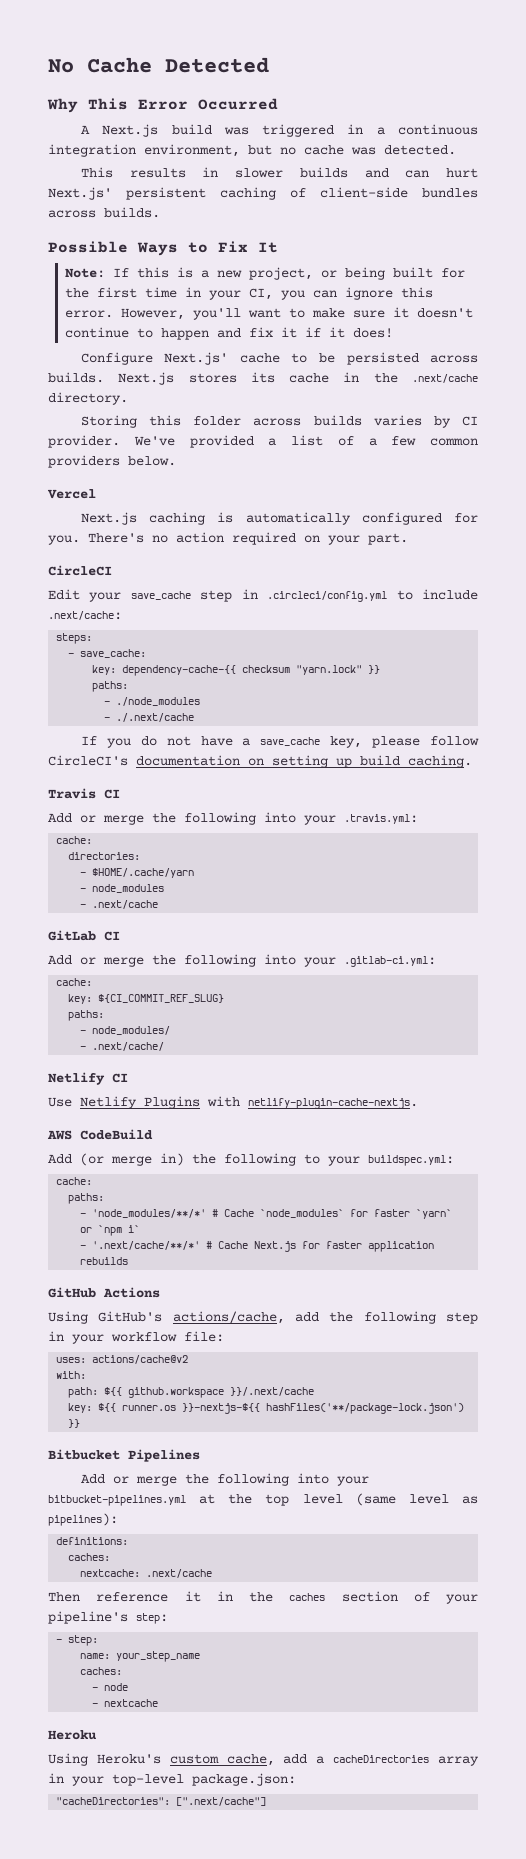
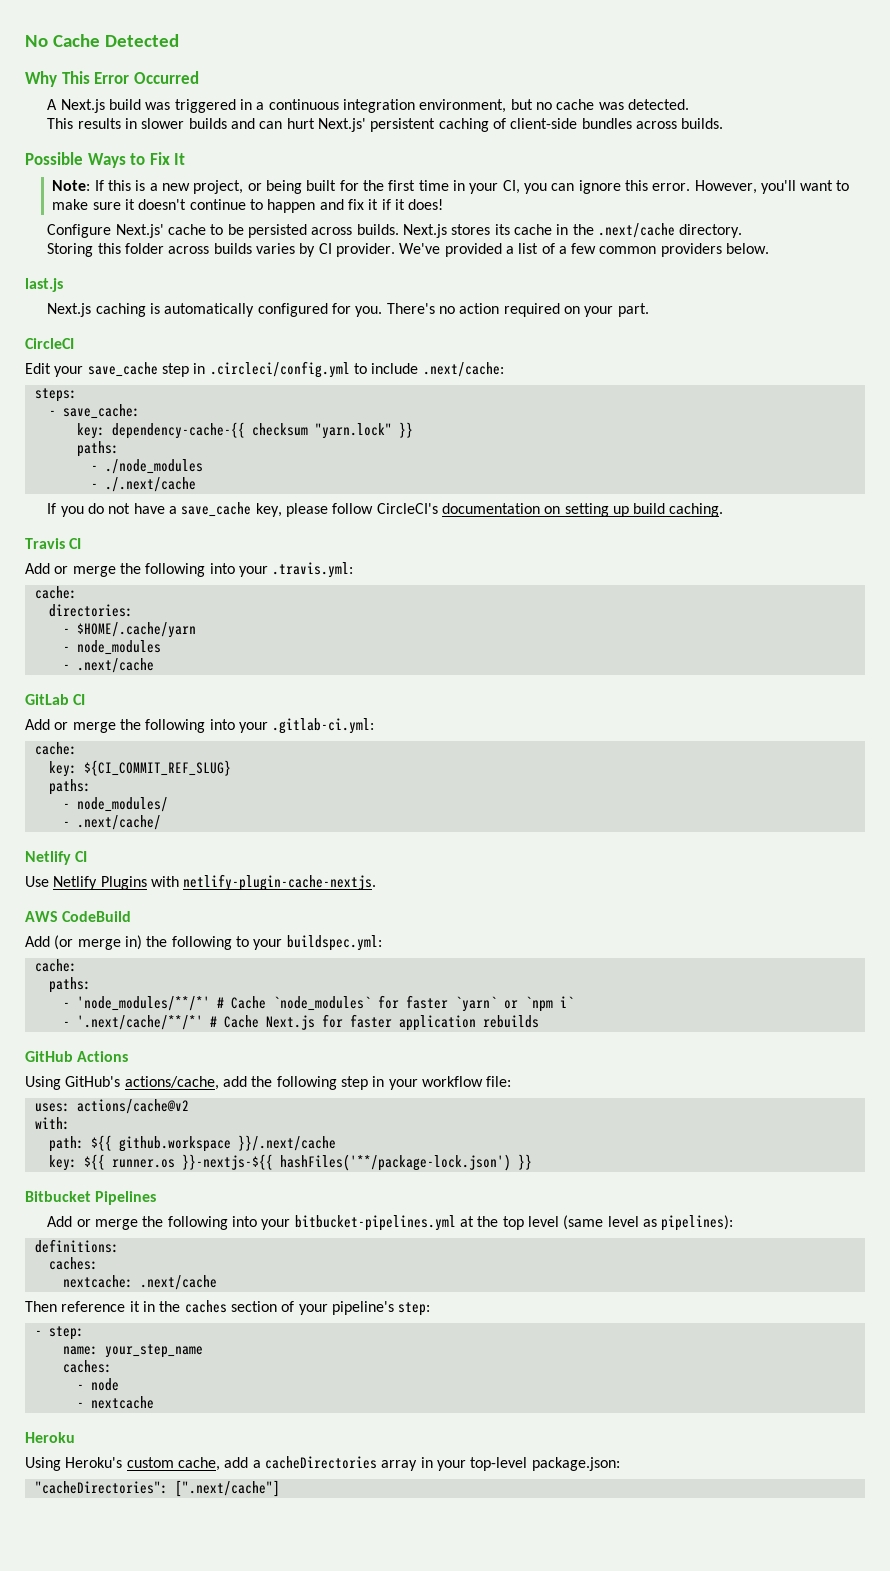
[47,489,96,499] Vercel -> [25,278,63,292] last.js

